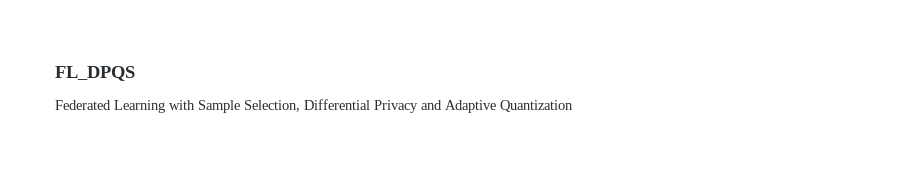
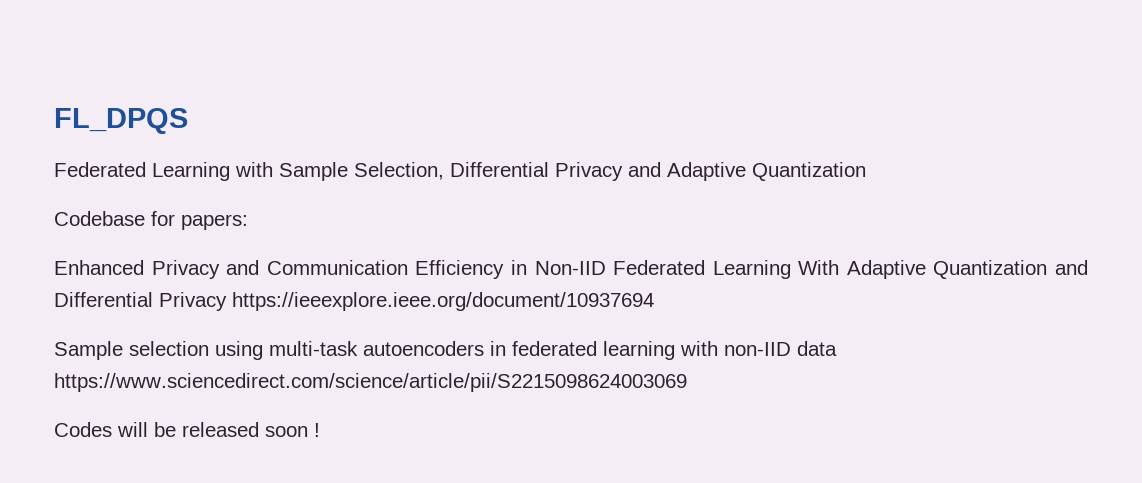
(573, 106) none -> [54,211,248,230] [54,260,1089,279] [54,292,654,311] [54,341,837,360] [54,373,687,392] [54,422,320,437] // Codebase for papers: // Enhanced Privacy and Communication Efficiency in Non-IID Federated Learning With Adaptive Quantization and Differential Privacy https://ieeexplore.ieee.org/document/10937694 // Sample selection using multi-task autoencoders in federated learning with non-IID data https://www.sciencedirect.com/science/article/pii/S2215098624003069 // Codes will be released soon !

